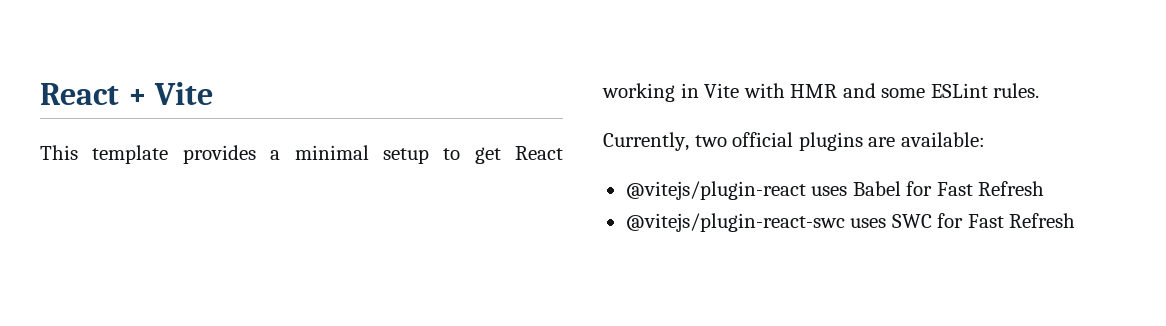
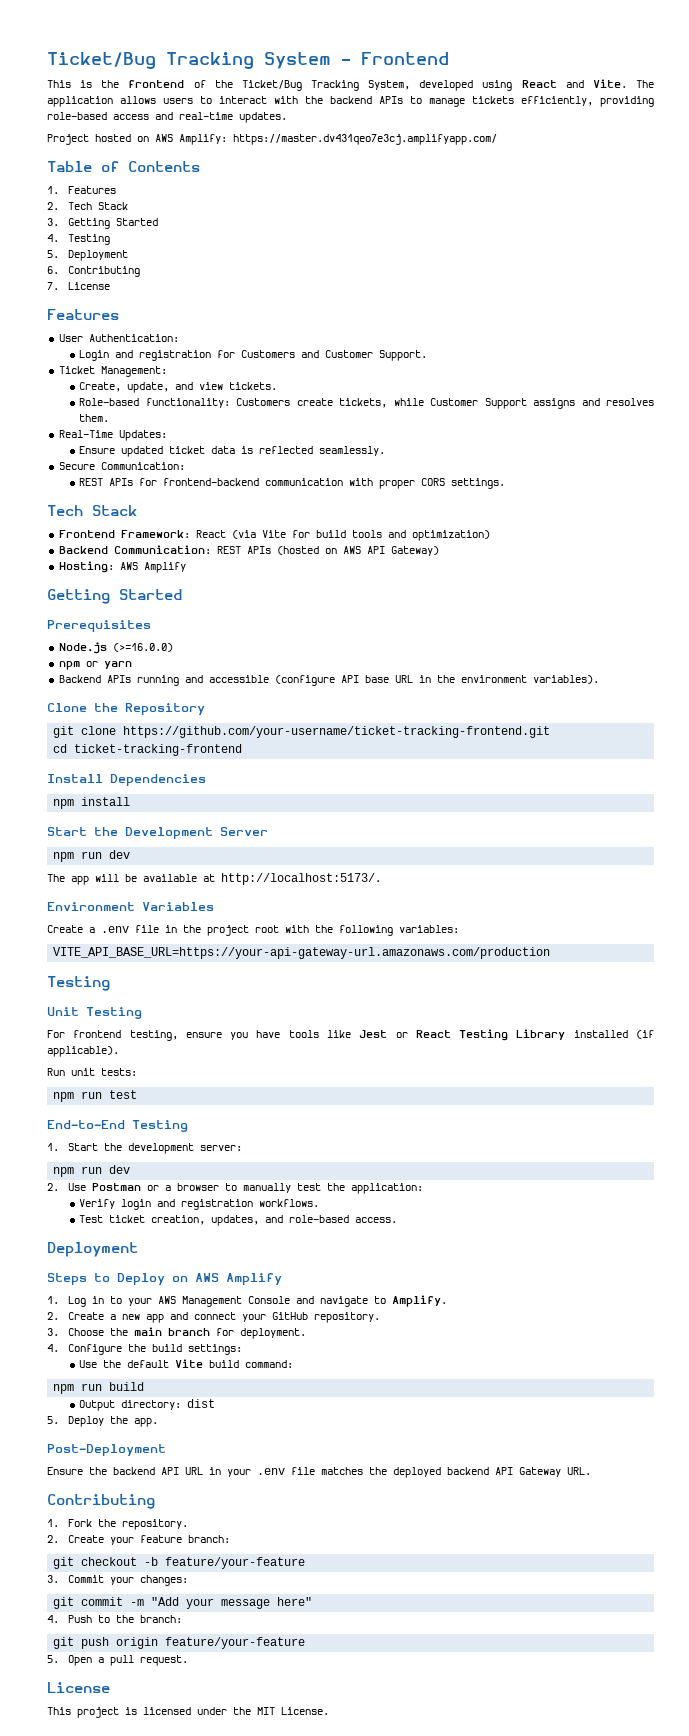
[40,82,214,105] [40,145,563,164] [602,83,1040,102] [603,132,985,151] [625,181,1045,200] [625,213,1076,232] React + Vite // This template provides a minimal setup to get React working in Vite with HMR and some ESLint rules. // Currently, two official plugins are available: // @vitejs/plugin-react uses Babel for Fast Refresh // @vitejs/plugin-react-swc uses SWC for Fast Refresh -> [47,52,449,69] [47,79,654,91] [47,96,654,107] [47,112,287,123] [47,134,497,145] [47,161,200,172] [47,186,116,194] [47,202,128,210] [47,218,158,229] [47,234,110,245] [47,250,128,261] [47,266,140,277] [47,282,110,290] [47,309,119,320] [58,334,179,342] [79,350,428,361] [58,366,167,377] [79,382,278,393] [79,398,654,409] [79,414,110,422] [58,430,167,441] [79,446,386,457] [58,462,185,470] [79,478,506,489] [47,505,137,516] [58,530,490,541] [58,545,439,556] [58,561,186,573] [47,589,182,604] [47,620,151,632] [58,642,173,654] [58,661,132,670] [58,675,599,686] [47,703,205,715] [53,726,551,738] [53,744,243,756] [47,774,206,786] [53,797,131,809] [47,827,268,839] [53,850,131,862] [47,873,381,885] [47,902,214,911] [47,925,459,936] [53,947,551,959] [47,976,110,991] [47,1007,142,1019] [47,1029,654,1041] [47,1046,119,1057] [47,1068,137,1076] [53,1090,138,1102] [47,1120,188,1132] [47,1143,242,1154] [53,1165,131,1177] [47,1183,423,1194] [79,1199,320,1210] [79,1215,398,1226] [47,1242,138,1257] [47,1273,282,1285] [47,1295,447,1307] [47,1312,380,1323] [47,1327,306,1339] [47,1344,242,1355] [79,1359,294,1368] [53,1382,145,1394] [79,1399,216,1411] [47,1416,158,1427] [47,1444,166,1456] [47,1467,591,1478] [47,1494,155,1509] [47,1519,188,1530] [47,1535,230,1545] [53,1557,306,1569] [47,1575,188,1586] [53,1597,313,1609] [47,1615,182,1623] [53,1637,306,1649] [47,1655,188,1666] [47,1682,110,1693] [47,1707,329,1718] Ticket/Bug Tracking System - Frontend // This is the frontend of the Ticket/Bug Tracking System, developed using React and Vite. The application allows users to interact with the backend APIs to manage tickets efficiently, providing role-based access and real-time updates. // Project hosted on AWS Amplify: https://master.dv431qeo7e3cj.amplifyapp.com/ // Table of Contents // 1. Features // 2. Tech Stack // 3. Getting Started // 4. Testing // 5. Deployment // 6. Contributing // 7. License // Features // User Authentication: // Login and registration for Customers and Customer Support. // Ticket Management: // Create, update, and view tickets. // Role-based functionality: Customers create tickets, while Customer Support assigns and resolves them. // Real-Time Updates: // Ensure updated ticket data is reflected seamlessly. // Secure Communication: // REST APIs for frontend-backend communication with proper CORS settings. // Tech Stack // Frontend Framework: React (via Vite for build tools and optimization) // Backend Communication: REST APIs (hosted on AWS API Gateway) // Hosting: AWS Amplify // Getting Started // Prerequisites // Node.js (>=16.0.0) // npm or yarn // Backend APIs running and accessible (configure API base URL in the environment variables). // Clone the Repository // git clone https://github.com/your-username/ticket-tracking-frontend.git // cd ticket-tracking-frontend // Install Dependencies // npm install // Start the Development Server // npm run dev // The app will be available at http://localhost:5173/. // Environment Variables // Create a .env file in the project root with the following variables: // VITE_API_BASE_URL=https://your-api-gateway-url.amazonaws.com/production // Testing // Unit Testing // For frontend testing, ensure you have tools like Jest or React Testing Library installed (if applicable). // Run unit tests: // npm run test // End-to-End Testing // 1. Start the development server: // npm run dev // 2. Use Postman or a browser to manually test the application: // Verify login and registration workflows. // Test ticket creation, updates, and role-based access. // Deployment // Steps to Deploy on AWS Amplify // 1. Log in to your AWS Management Console and navigate to Amplify. // 2. Create a new app and connect your GitHub repository. // 3. Choose the main branch for deployment. // 4. Configure the build settings: // Use the default Vite build command: // npm run build // Output directory: dist // 5. Deploy the app. // Post-Deployment // Ensure the backend API URL in your .env file matches the deployed backend API Gateway URL. // Contributing // 1. Fork the repository. // 2. Create your feature branch: // git checkout -b feature/your-feature // 3. Commit your changes: // git commit -m "Add your message here" // 4. Push to the branch: // git push origin feature/your-feature // 5. Open a pull request. // License // This project is licensed under the MIT License.

